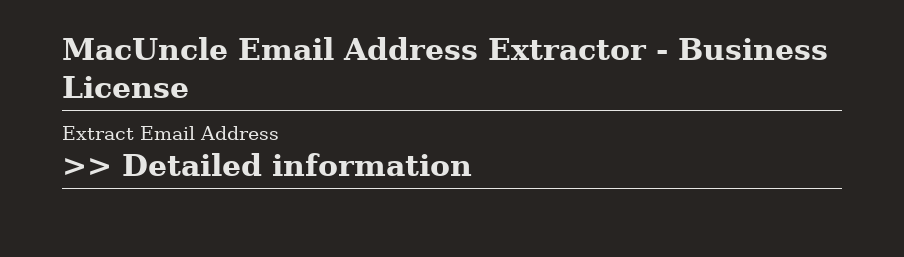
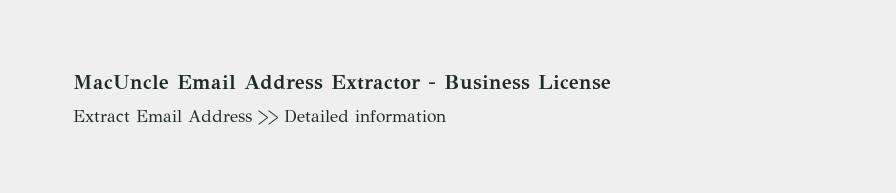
(279, 133) // -> (252, 116) none

